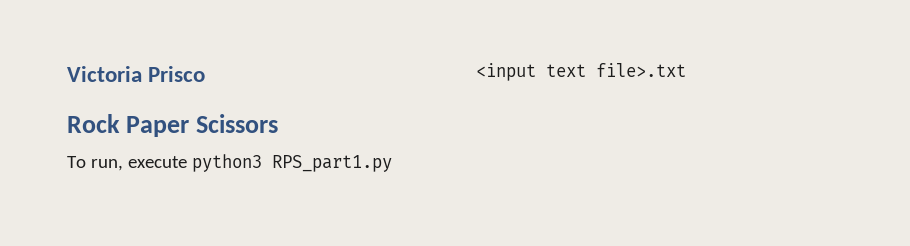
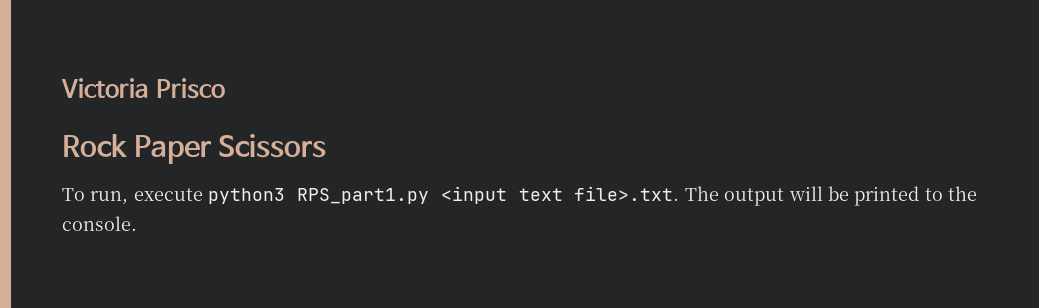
[596,63,686,77] file>.txt -> [574,186,977,206] [62,216,137,231] file>.txt. The output will be printed to the console.

